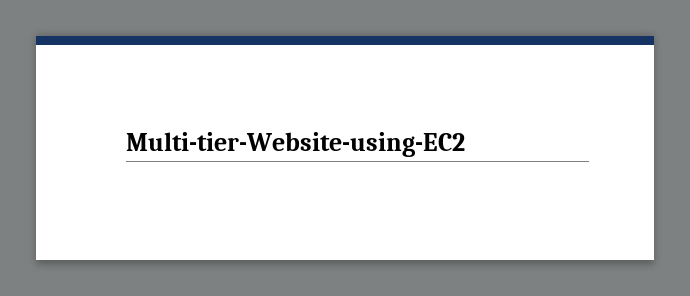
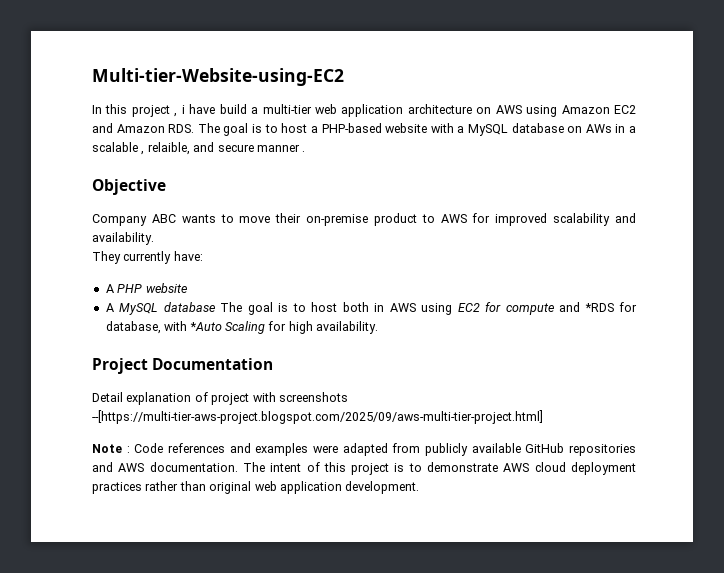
(465, 144) none -> [92,104,636,117] [92,123,636,136] [92,142,306,155] [92,179,166,195] [92,213,636,226] [92,232,154,245] [92,251,203,264] [105,283,188,293] [105,302,638,315] [105,321,378,334] [92,358,274,374] [92,392,348,405] [92,410,543,424] [92,443,636,456] [92,462,637,475] [92,481,420,494] // In this project , i have build a multi-tier web application architecture on AWS using Amazon EC2 and Amazon RDS. The goal is to host a PHP-based website with a MySQL database on AWs in a scalable , relaible, and secure manner . // Objective // Company ABC wants to move their on-premise product to AWS for improved scalability and availability. // They currently have: // A PHP website // A MySQL database The goal is to host both in AWS using EC2 for compute and *RDS for database, with *Auto Scaling for high availability. // Project Documentation // Detail explanation of project with screenshots --[https://multi-tier-aws-project.blogspot.com/2025/09/aws-multi-tier-project.html] // Note : Code references and examples were adapted from publicly available GitHub repositories and AWS documentation. The intent of this project is to demonstrate AWS cloud deployment practices rather than original web application development.

